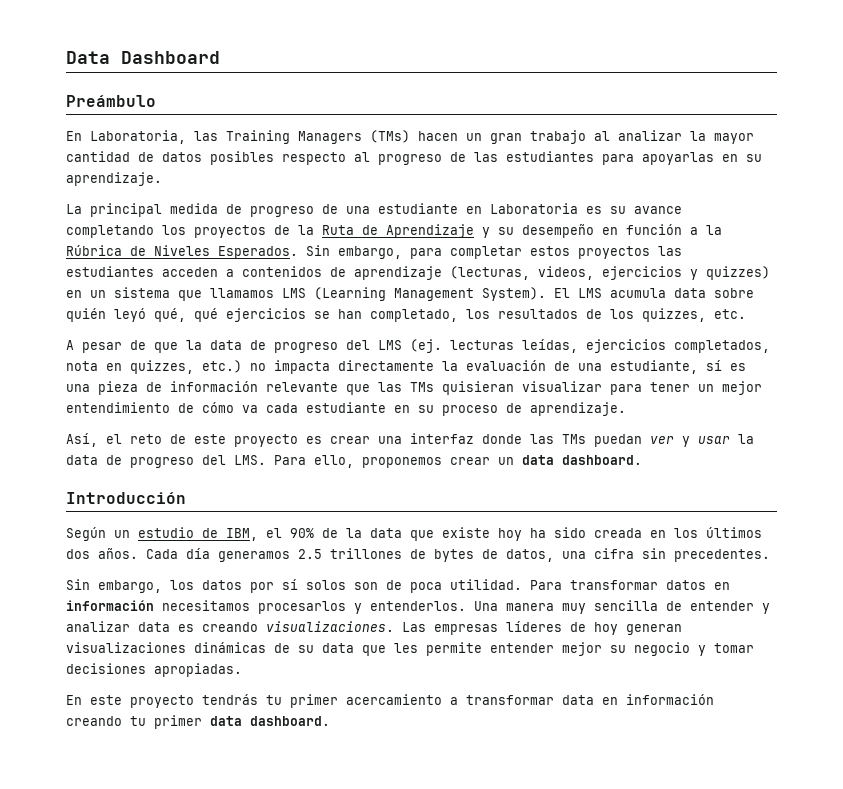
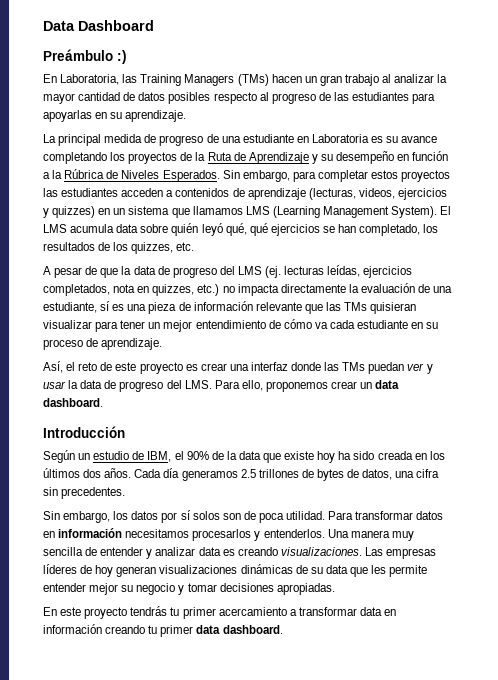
(156, 101) none -> [117,50,127,64] :)

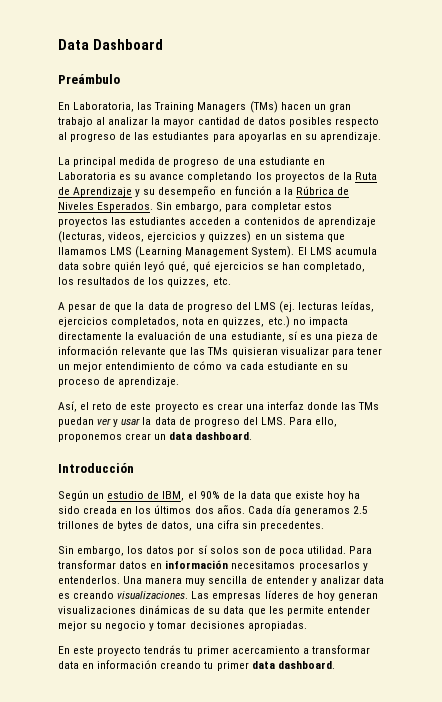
[117,50,127,64] :) -> (120, 79) none

